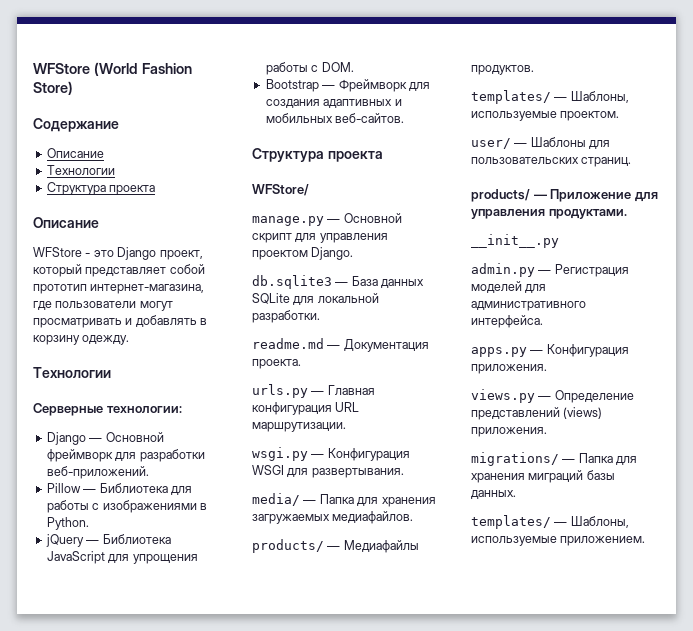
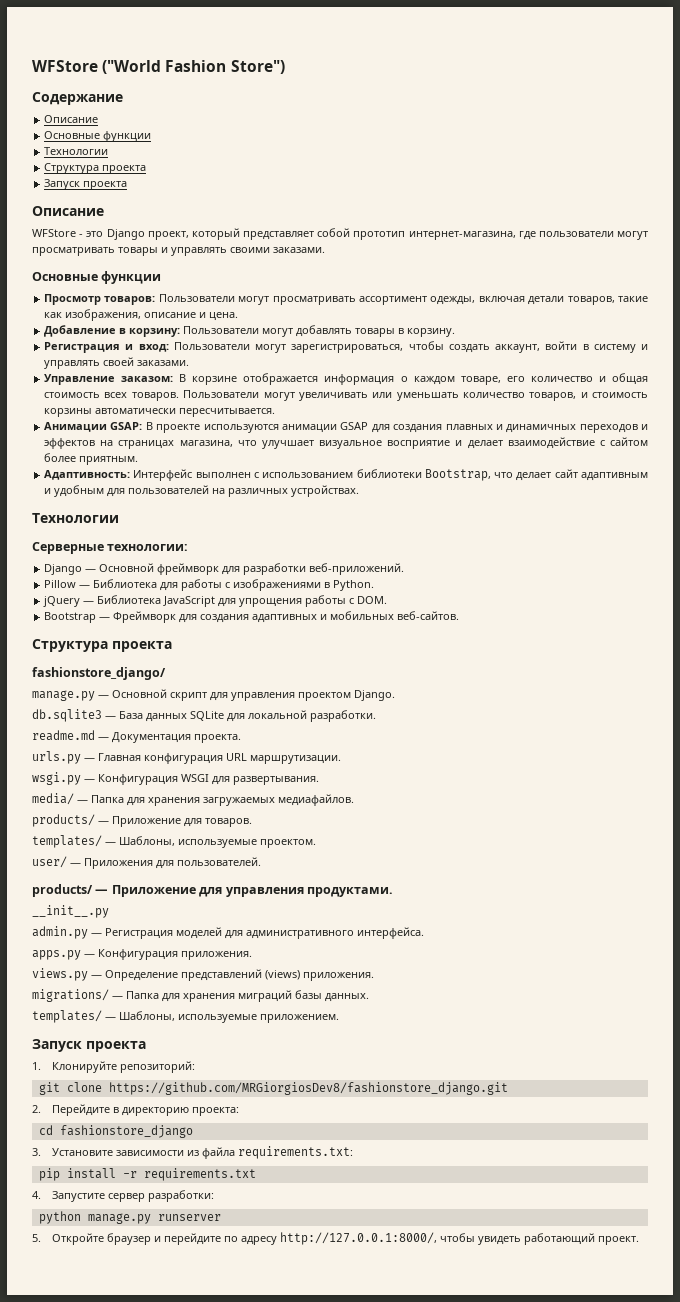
[33,62,192,76] [33,81,73,95] WFStore (World Fashion Store) -> [32,60,285,74] WFStore ("World Fashion Store")
(104, 153) none -> [44,131,152,142] // Основные функции
(156, 190) none -> [44,179,128,190] // Запуск проекта
[125,315,208,327] [33,335,130,345] и добавлять в корзину одежду. -> [118,247,325,256] [32,271,162,284] [44,294,648,305] [44,309,239,321] [44,325,456,337] [44,341,648,353] [44,357,190,369] [44,373,648,385] [44,390,649,401] [44,408,276,417] [44,422,648,433] [44,437,648,449] [44,453,139,465] [44,469,648,481] [44,485,360,497] товары и управлять своими заказами. // Основные функции // Просмотр товаров: Пользователи могут просматривать ассортимент одежды, включая детали товаров, такие как изображения, описание и цена. // Добавление в корзину: Пользователи могут добавлять товары в корзину. // Регистрация и вход: Пользователи могут зарегистрироваться, чтобы создать аккаунт, войти в систему и управлять своей заказами. // Управление заказом: В корзине отображается информация о каждом товаре, его количество и общая стоимость всех товаров. Пользователи могут увеличивать или уменьшать количество товаров, и стоимость корзины автоматически пересчитывается. // Анимации GSAP: В проекте используются анимации GSAP для создания плавных и динамичных переходов и эффектов на страницах магазина, что улучшает визуальное восприятие и делает взаимодействие с сайтом более приятным. // Адаптивность: Интерфейс выполнен с использованием библиотеки Bootstrap, что делает сайт адаптивным и удобным для пользователей на различных устройствах.
[252,184,309,196] WFStore/ -> [32,667,166,680] fashionstore_django/
[343,540,419,553] [471,65,534,75] Медиафайлы продуктов. -> [112,816,252,827] Приложение для товаров.
[530,137,611,149] [471,157,632,167] Шаблоны для пользовательских страниц. -> [84,857,261,869] Приложения для пользователей.
(646, 541) none -> [32,1039,146,1052] [32,1061,195,1073] [38,1082,508,1095] [32,1104,239,1116] [38,1125,193,1138] [32,1146,353,1159] [38,1168,256,1181] [32,1190,214,1202] [38,1211,221,1224] [32,1232,639,1245] // Запуск проекта // 1. Клонируйте репозиторий: // git clone https://github.com/MRGiorgiosDev8/fashionstore_django.git // 2. Перейдите в директорию проекта: // cd fashionstore_django // 3. Установите зависимости из файла requirements.txt: // pip install -r requirements.txt // 4. Запустите сервер разработки: // python manage.py runserver // 5. Откройте браузер и перейдите по адресу http://127.0.0.1:8000/, чтобы увидеть работающий проект.

